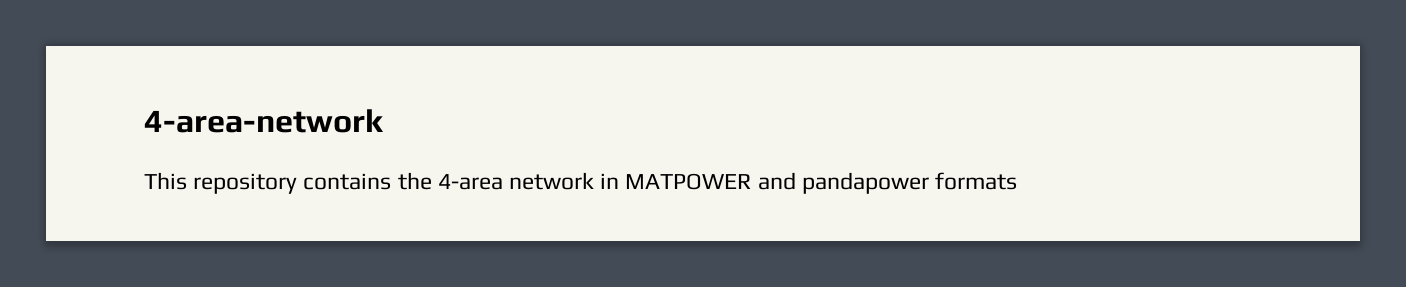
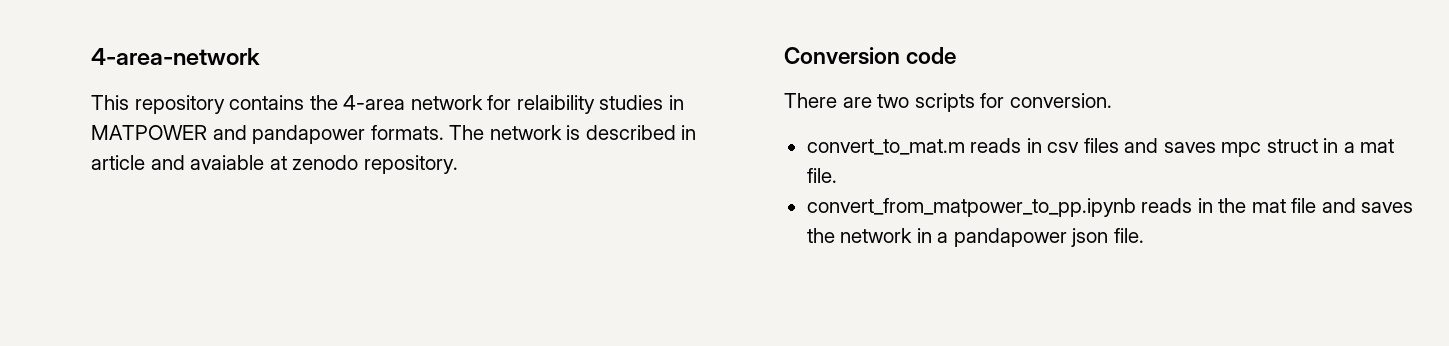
(595, 181) none -> [487,95,664,114] for relaibility studies
[935,172,1018,190] formats -> [370,125,697,140] [91,155,458,174] [784,47,957,65] [784,93,1112,112] [806,138,1395,157] [806,168,837,183] [806,198,1414,217] [806,228,1144,247] formats. The network is described in article and avaiable at zenodo repository. // Conversion code // There are two scripts for conversion. // convert_to_mat.m reads in csv files and saves mpc struct in a mat file. // convert_from_matpower_to_pp.ipynb reads in the mat file and saves the network in a pandapower json file.

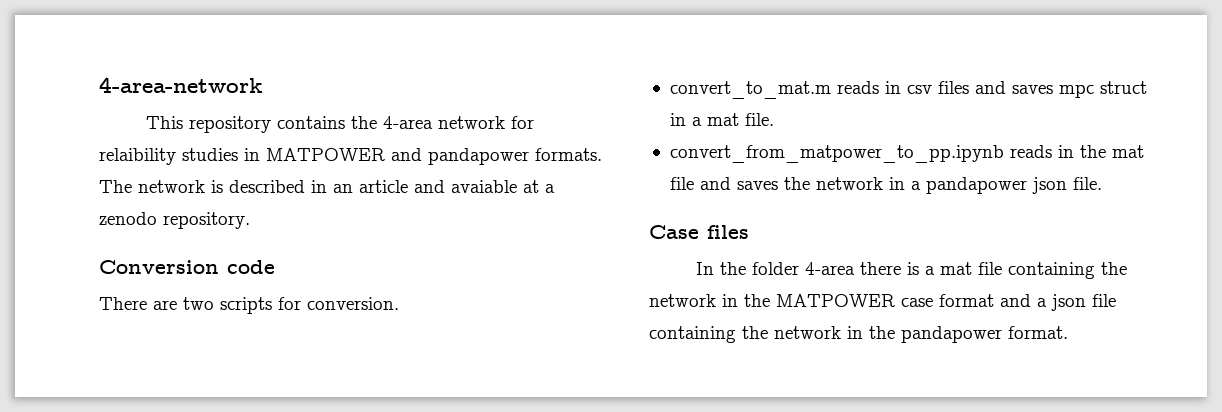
(697, 132) none -> [333,184,353,193] an
(287, 163) none -> [545,184,555,193] a
(1144, 235) none -> [649,225,749,239] [695,262,1127,279] [649,294,1116,311] [649,326,1068,343] // Case files // In the folder 4-area there is a mat file containing the network in the MATPOWER case format and a json file containing the network in the pandapower format.

